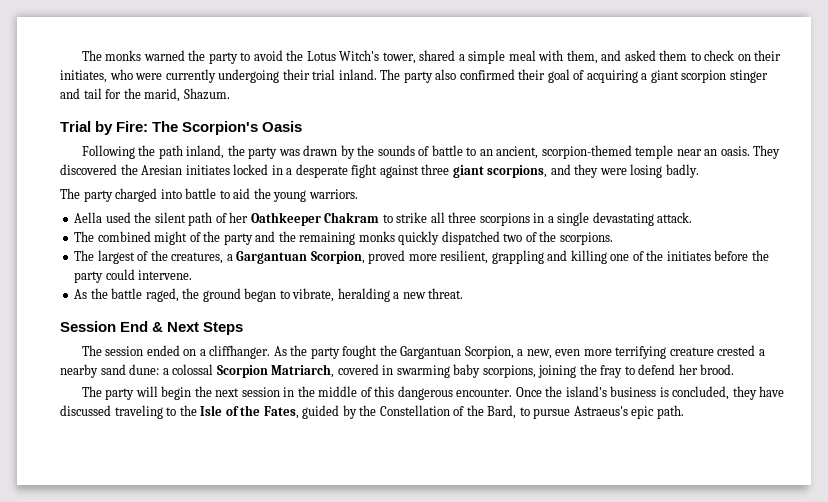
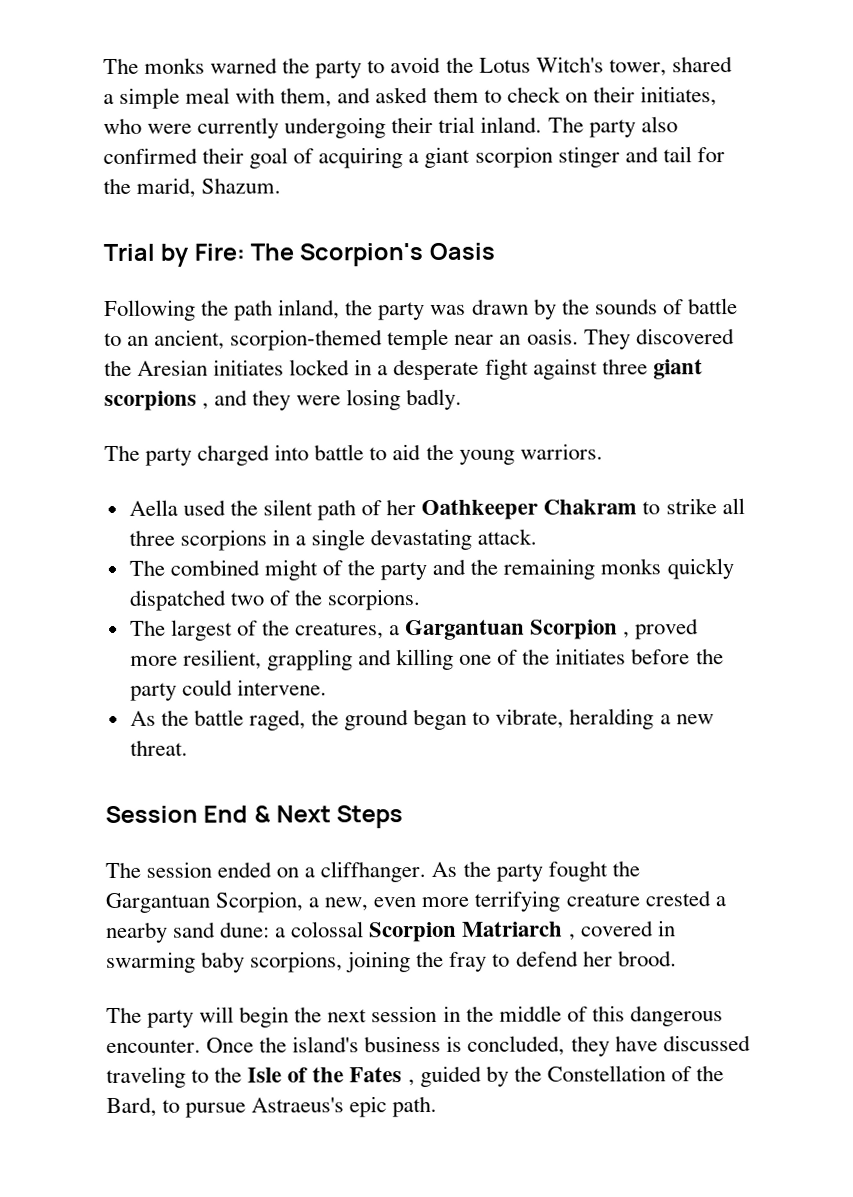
[487,165,548,178] scorpions, -> [104,390,210,412] scorpions ,
[310,251,365,264] Scorpion, -> [530,619,631,640] Scorpion ,
[271,364,335,378] Matriarch, -> [462,921,576,941] Matriarch ,
[263,406,299,419] Fates, -> [349,1067,415,1087] Fates ,

